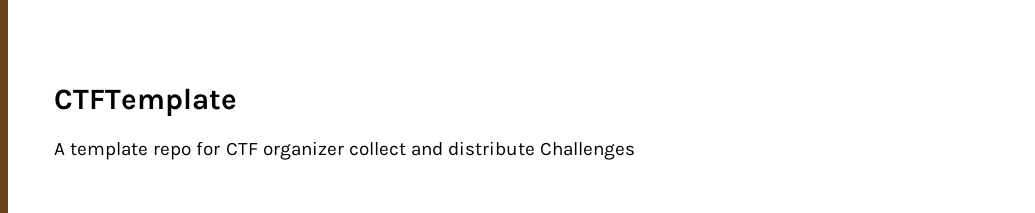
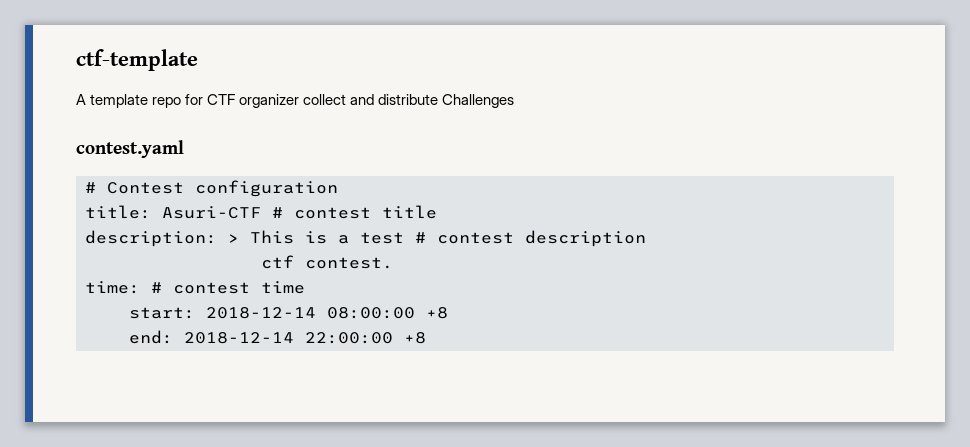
[54,88,237,116] CTFTemplate -> [76,49,198,71] ctf-template
(636, 151) none -> [76,140,184,158] [85,180,338,197] [85,205,437,219] [85,230,646,247] [261,255,393,269] [85,281,305,294] [129,307,448,319] [129,330,426,344] // contest.yaml // # Contest configuration // title: Asuri-CTF # contest title // description: > This is a test # contest description // ctf contest. // time: # contest time // start: 2018-12-14 08:00:00 +8 // end: 2018-12-14 22:00:00 +8

